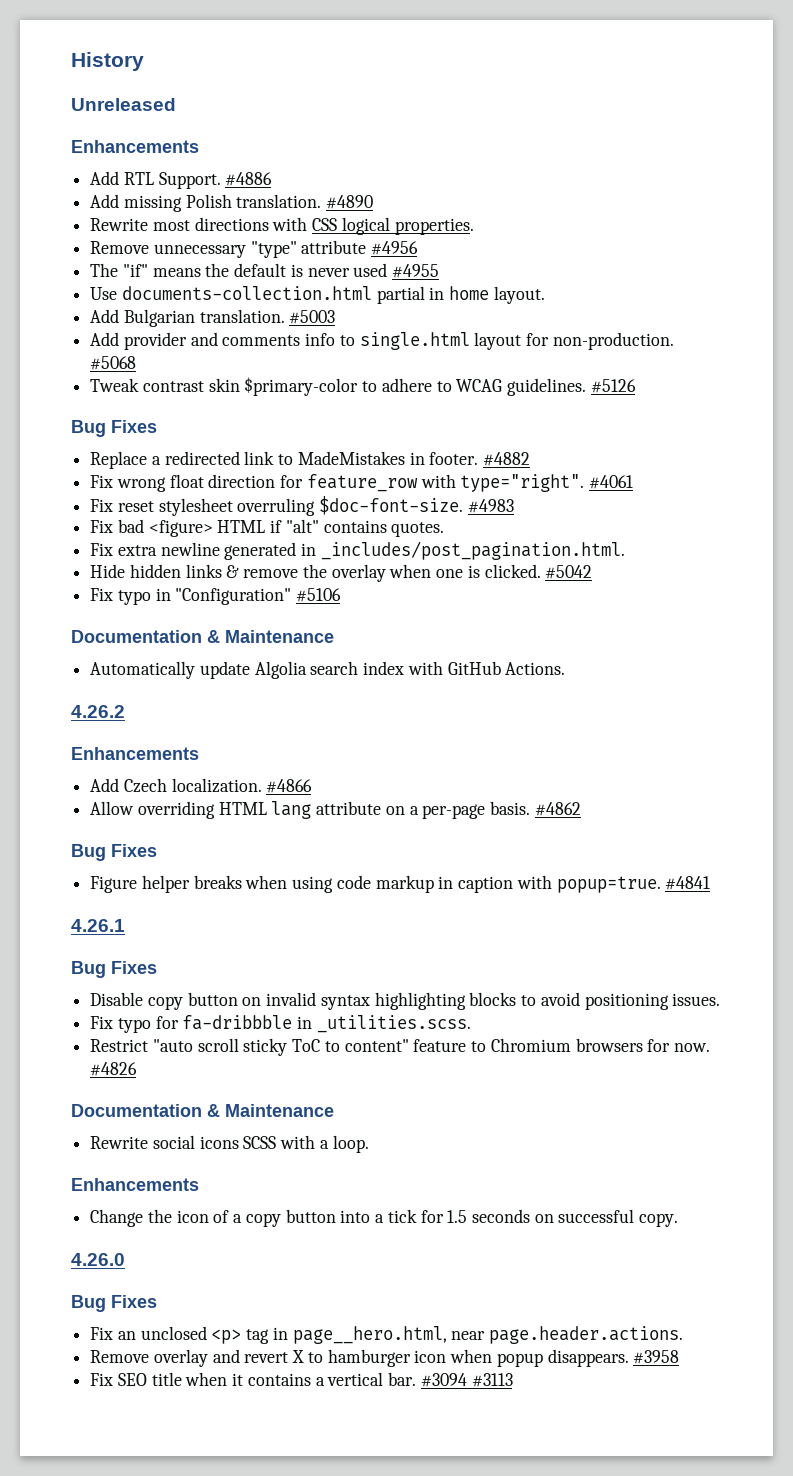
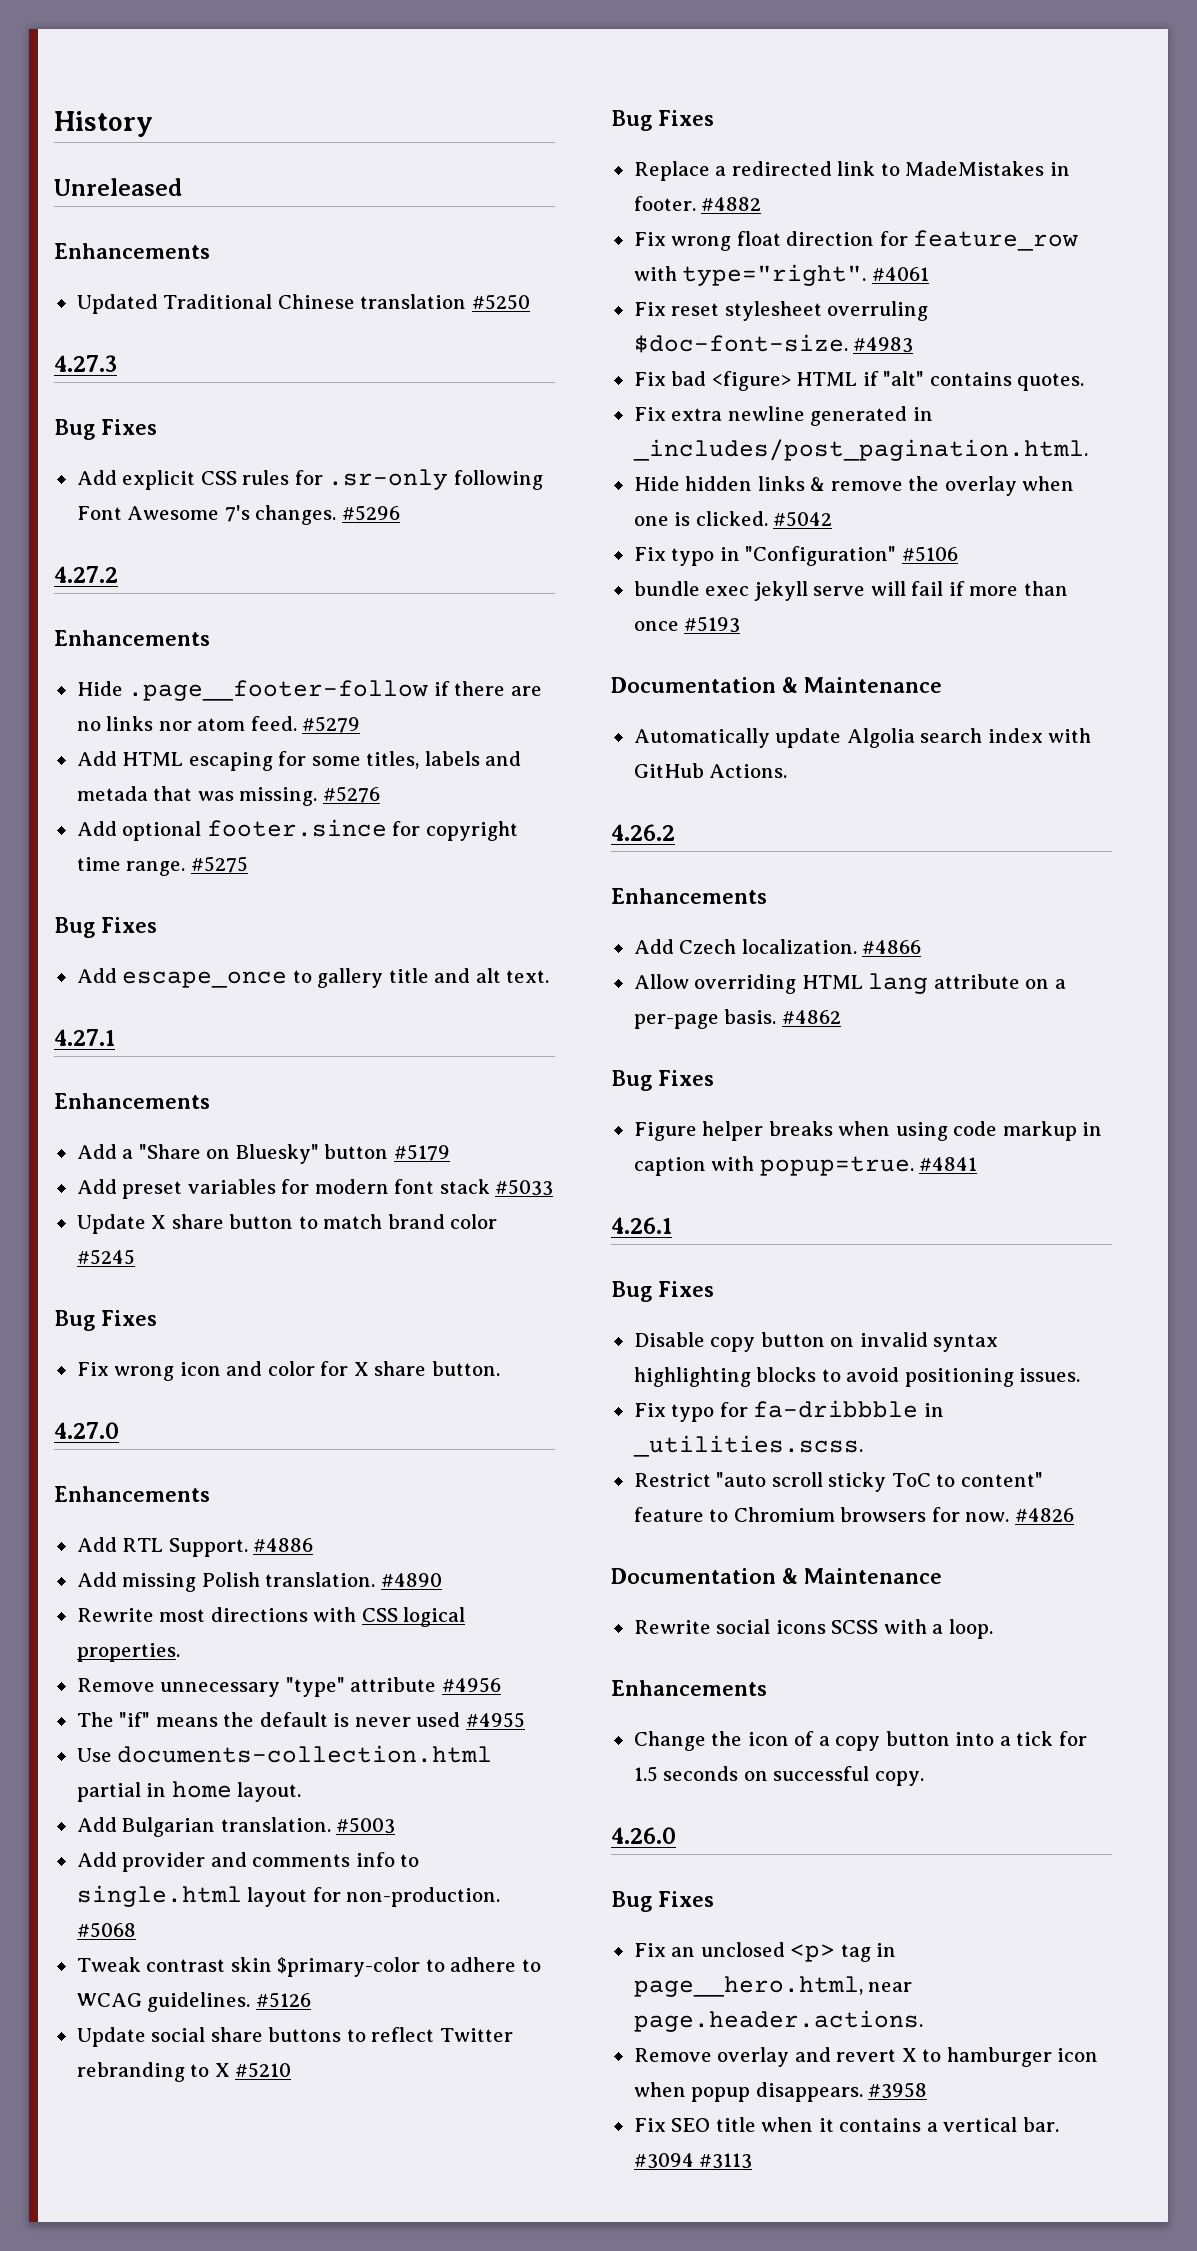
(199, 146) none -> [76,294,530,314] [54,355,117,372] [54,419,157,440] [76,469,543,490] [76,505,400,525] [54,566,118,583] [54,630,210,646] [76,680,542,701] [76,716,361,733] [76,751,522,771] [76,786,380,806] [76,819,518,841] [76,856,248,876] [54,917,157,938] [76,968,550,988] [54,1029,115,1046] [54,1093,210,1109] [76,1144,450,1164] [76,1179,554,1199] [76,1214,498,1234] [76,1249,135,1265] [54,1310,157,1331] [76,1361,500,1381] [54,1422,119,1439] [54,1486,210,1502] // Updated Traditional Chinese translation #5250 // 4.27.3 // Bug Fixes // Add explicit CSS rules for .sr-only following Font Awesome 7's changes. #5296 // 4.27.2 // Enhancements // Hide .page__footer-follow if there are no links nor atom feed. #5279 // Add HTML escaping for some titles, labels and metada that was missing. #5276 // Add optional footer.since for copyright time range. #5275 // Bug Fixes // Add escape_once to gallery title and alt text. // 4.27.1 // Enhancements // Add a "Share on Bluesky" button #5179 // Add preset variables for modern font stack #5033 // Update X share button to match brand color #5245 // Bug Fixes // Fix wrong icon and color for X share button. // 4.27.0 // Enhancements
(636, 386) none -> [76,2027,513,2047] [76,2062,292,2082] // Update social share buttons to reflect Twitter rebranding to X #5210
(342, 595) none -> [633,581,1068,601] [633,616,741,633] // bundle exec jekyll serve will fail if more than once #5193

